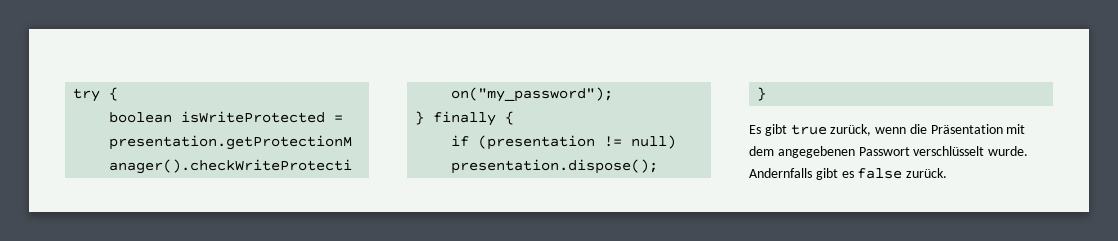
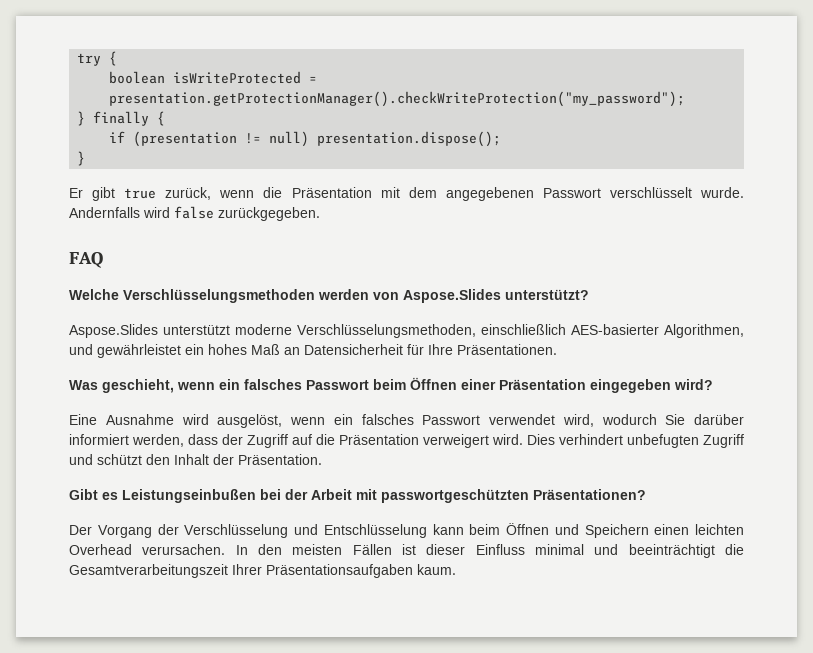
[749,125,761,134] Es -> [69,188,83,198] Er
[815,168,948,180] gibt es false zurück. -> [143,206,320,221] [69,252,103,268] [69,289,589,303] [69,324,744,338] [69,344,557,358] [69,377,713,393] [69,414,744,428] [69,434,744,448] [69,454,322,465] [69,489,646,503] [69,523,744,538] [69,544,745,558] [69,564,456,578] wird false zurückgegeben. // FAQ // Welche Verschlüsselungsmethoden werden von Aspose.Slides unterstützt? // Aspose.Slides unterstützt moderne Verschlüsselungsmethoden, einschließlich AES‑basierter Algorithmen, und gewährleistet ein hohes Maß an Datensicherheit für Ihre Präsentationen. // Was geschieht, wenn ein falsches Passwort beim Öffnen einer Präsentation eingegeben wird? // Eine Ausnahme wird ausgelöst, wenn ein falsches Passwort verwendet wird, wodurch Sie darüber informiert werden, dass der Zugriff auf die Präsentation verweigert wird. Dies verhindert unbefugten Zugriff und schützt den Inhalt der Präsentation. // Gibt es Leistungseinbußen bei der Arbeit mit passwortgeschützten Präsentationen? // Der Vorgang der Verschlüsselung und Entschlüsselung kann beim Öffnen und Speichern einen leichten Overhead verursachen. In den meisten Fällen ist dieser Einfluss minimal und beeinträchtigt die Gesamtverarbeitungszeit Ihrer Präsentationsaufgaben kaum.

